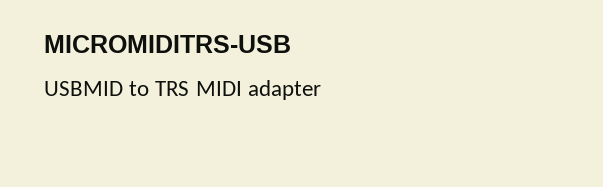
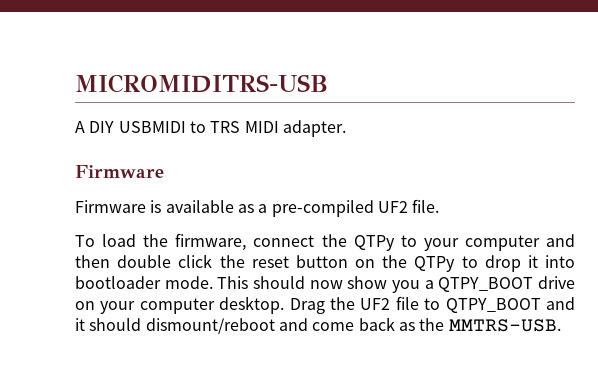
[44,80,321,100] USBMID to TRS MIDI adapter -> [75,120,346,137] [75,165,164,178] [75,199,440,217] [75,233,576,251] [75,254,575,272] [75,276,575,293] [75,296,575,314] [75,317,561,334] A DIY USBMIDI to TRS MIDI adapter. // Firmware // Firmware is available as a pre-compiled UF2 file. // To load the firmware, connect the QTPy to your computer and then double click the reset button on the QTPy to drop it into bootloader mode. This should now show you a QTPY_BOOT drive on your computer desktop. Drag the UF2 file to QTPY_BOOT and it should dismount/reboot and come back as the MMTRS-USB.

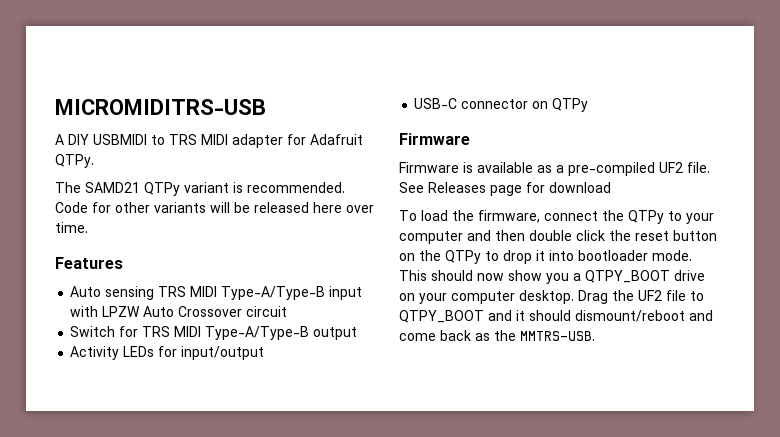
[282,120,346,137] adapter. -> [232,134,363,148] [55,154,94,168] [55,182,345,196] [55,202,374,213] [55,222,88,233] [55,257,123,269] [70,286,363,300] [70,306,288,317] [70,326,358,340] [70,346,265,360] [414,98,589,112] adapter for Adafruit QTPy. // The SAMD21 QTPy variant is recommended. Code for other variants will be released here over time. // Features // Auto sensing TRS MIDI Type-A/Type-B input with LPZW Auto Crossover circuit // Switch for TRS MIDI Type-A/Type-B output // Activity LEDs for input/output // USB-C connector on QTPy
(440, 206) none -> [399,182,611,196] See Releases page for download

